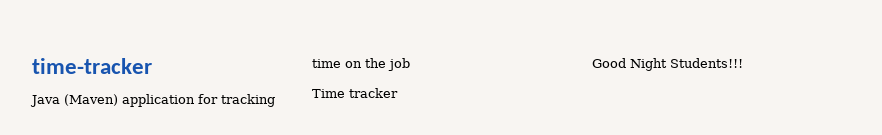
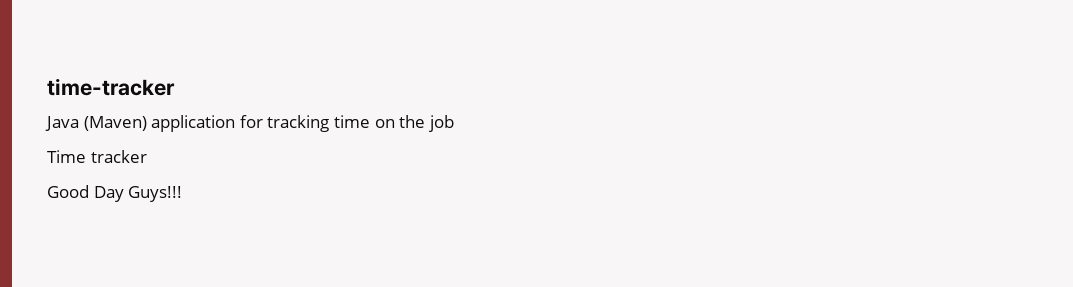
[630,58,743,71] Night Students!!! -> [93,186,183,202] Day Guys!!!

